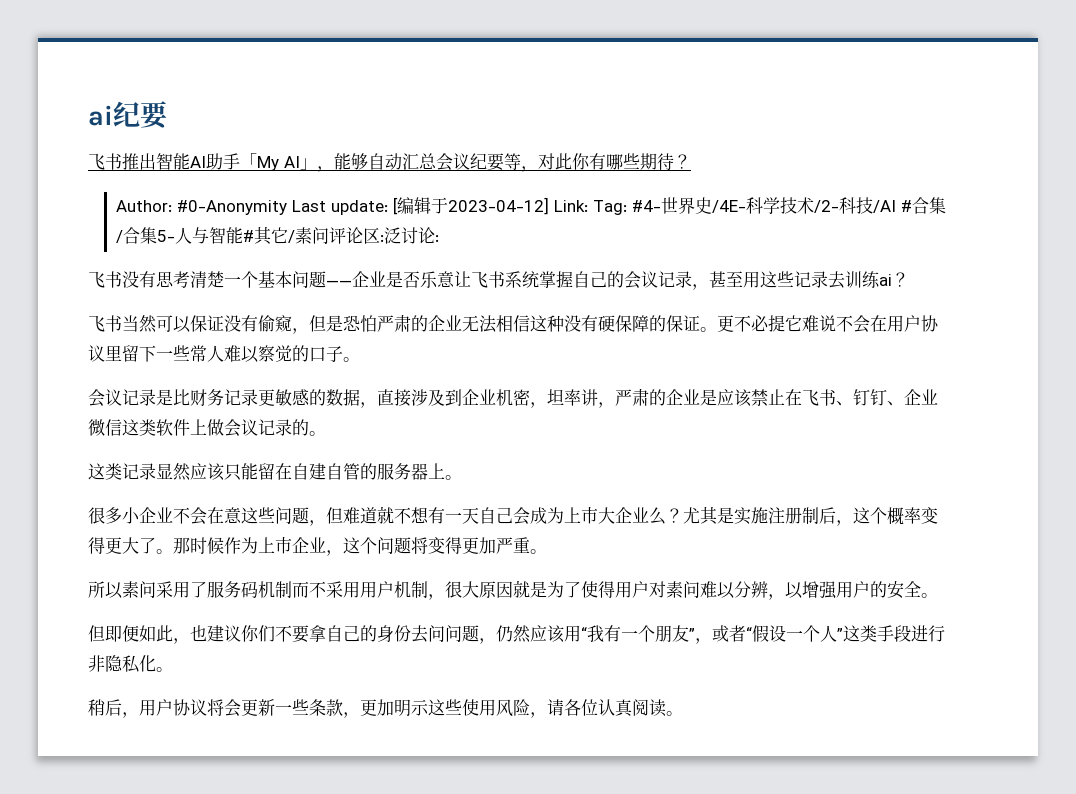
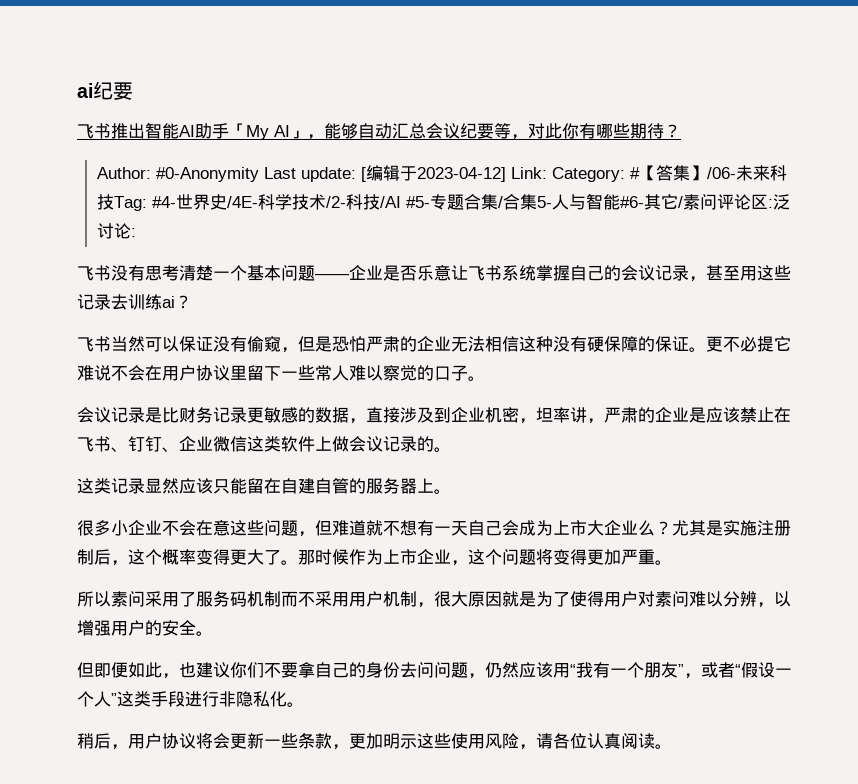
(588, 206) none -> [551,165,787,182] [96,194,114,210] Category: #【答集】/06-未来科技
[900,200,912,212] # -> [405,194,464,210] #5-专题
[242,230,254,242] # -> [619,196,644,208] #6-

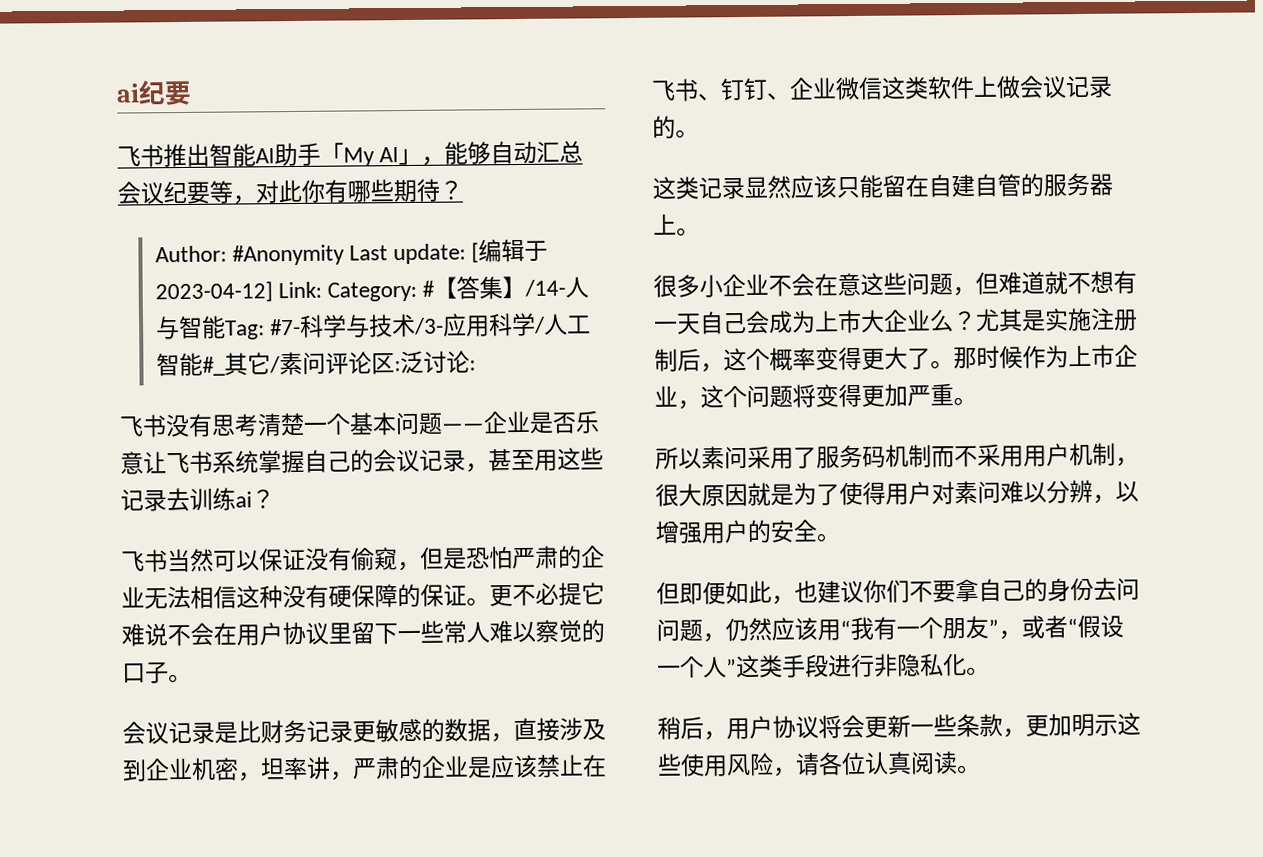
[155,167,259,182] #0-Anonymity -> [231,244,345,266] #Anonymity
[706,165,787,181] [96,193,644,211] /06-未来科技Tag: #4-世界史/4E-科学技术/2-科技/AI #5-专题合集/合集5-人与智能#6- -> [524,276,590,298] [154,312,591,340] [155,352,226,377] /14-人与智能Tag: #7-科学与技术/3-应用科学/人工智能#_

